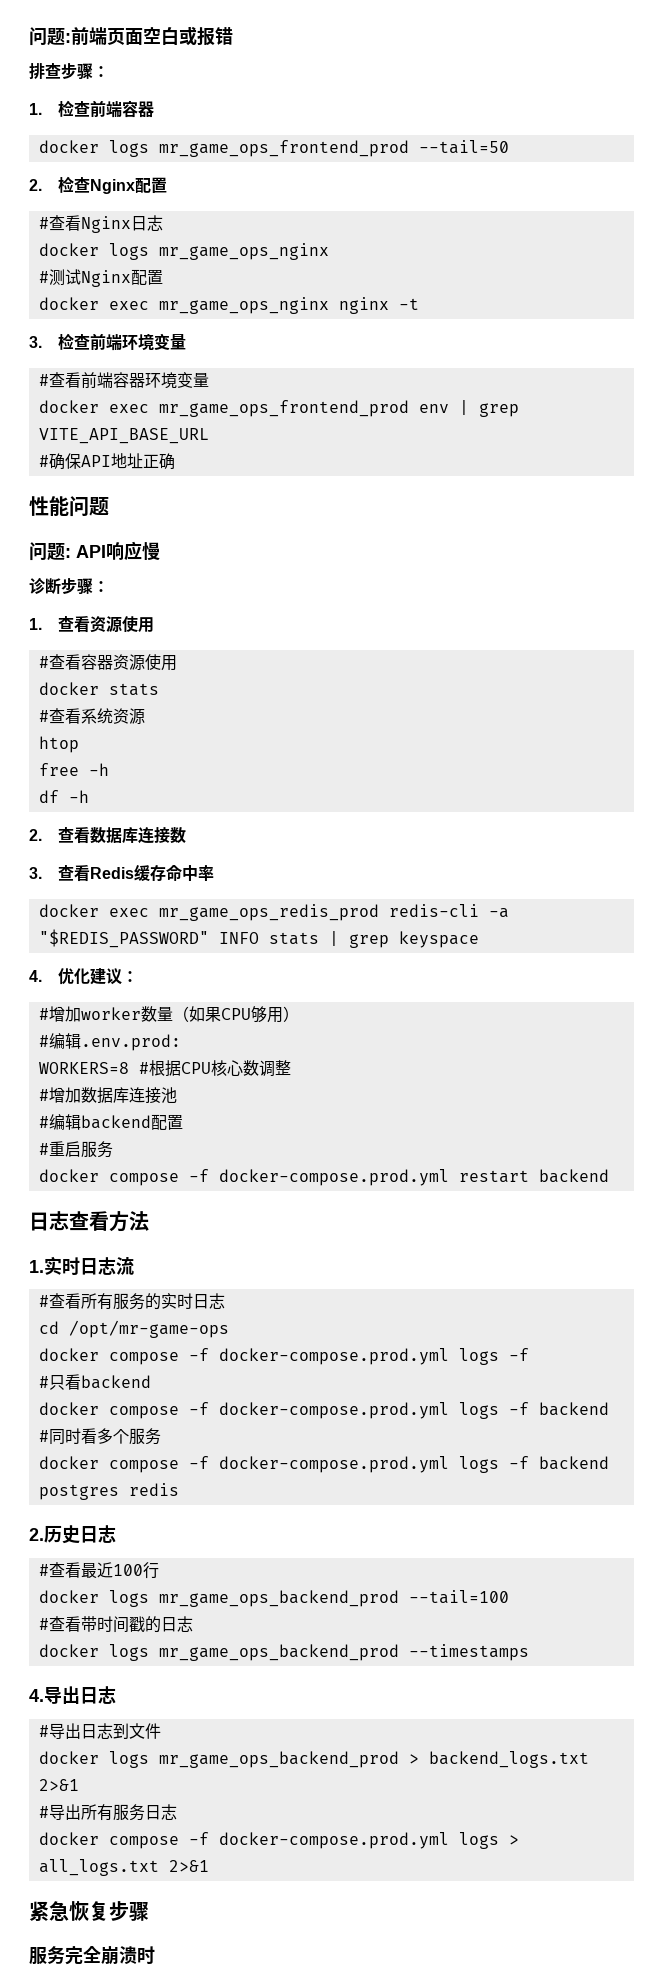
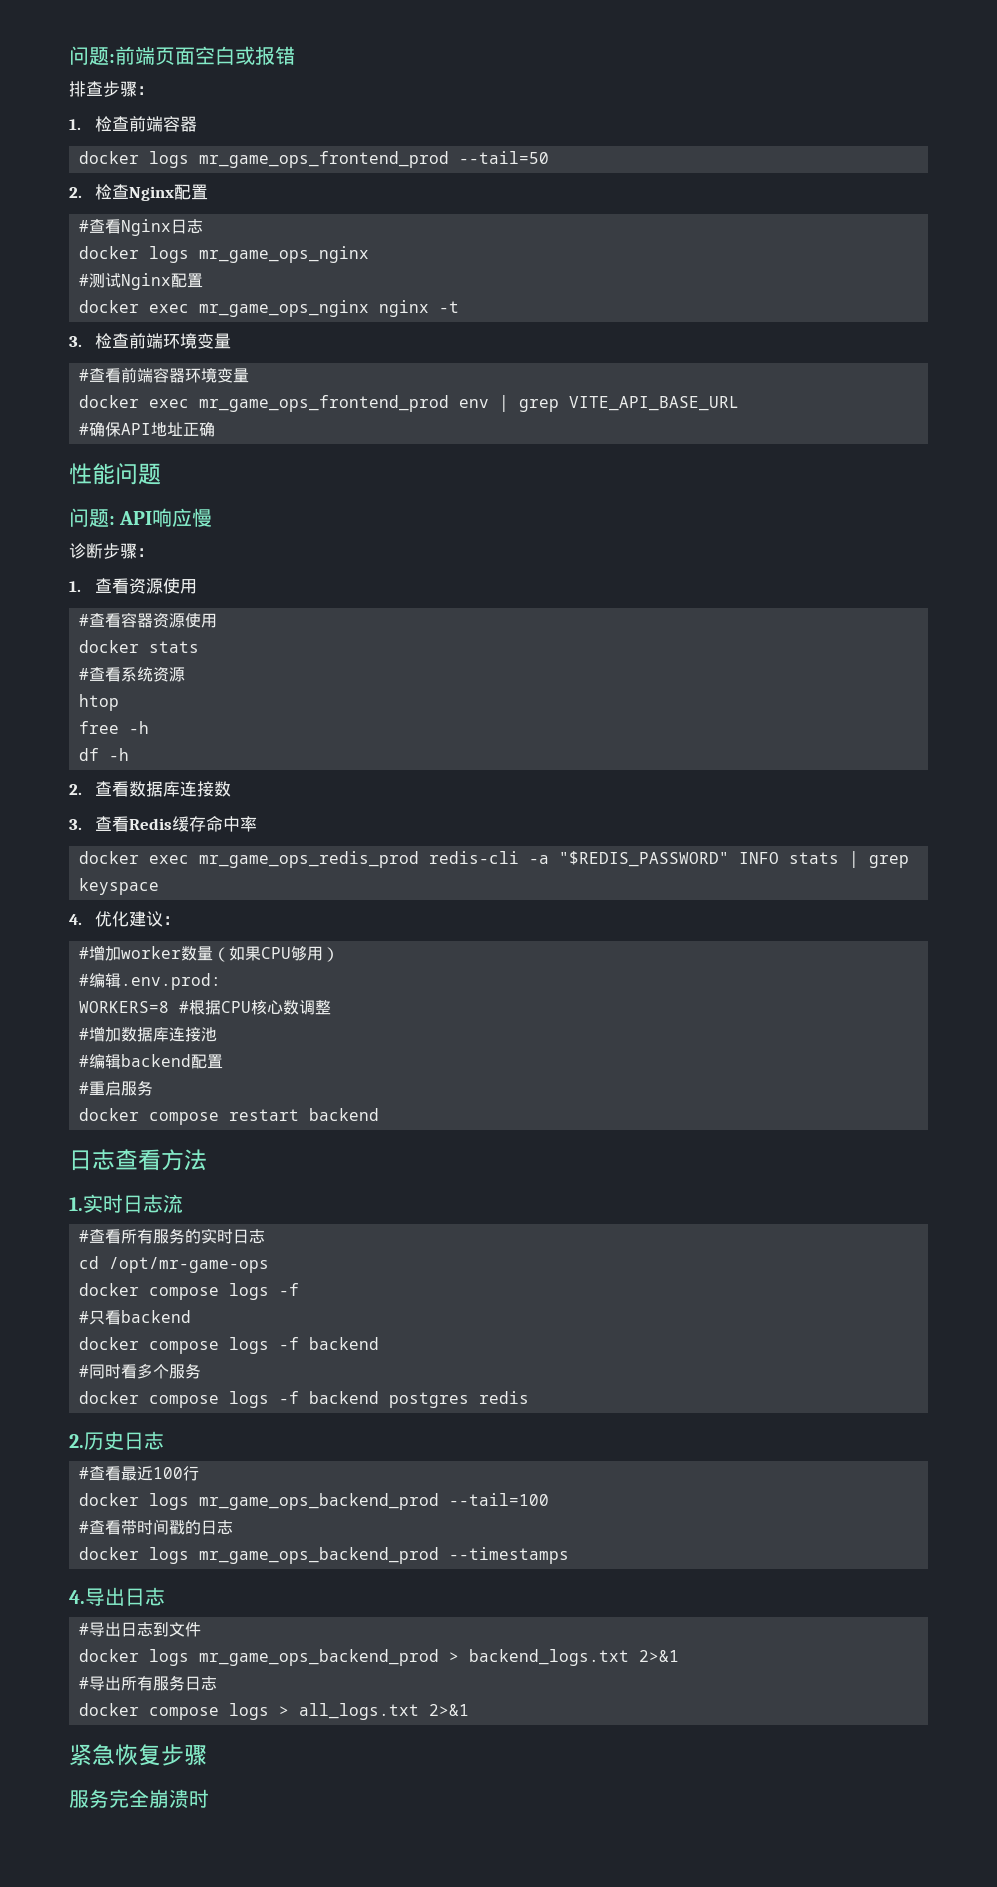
[188,1169,449,1186] -f docker-compose.prod.yml -> (220, 1118) none
[188,1348,449,1365] -f docker-compose.prod.yml -> (220, 1293) none
[188,1402,449,1419] -f docker-compose.prod.yml -> (220, 1347) none
[188,1456,449,1473] -f docker-compose.prod.yml -> (220, 1401) none
[188,1832,449,1849] -f docker-compose.prod.yml -> (220, 1713) none

